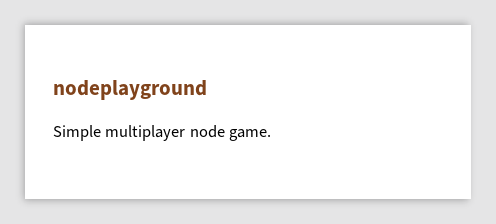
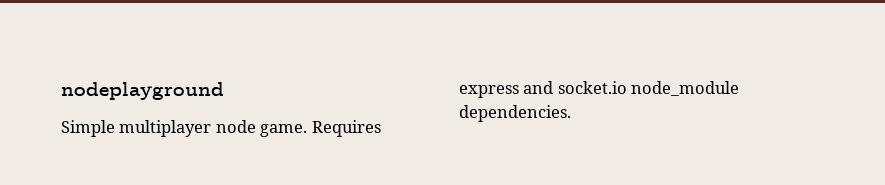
(272, 135) none -> [311,120,381,137] [459,81,740,98] [459,105,571,122] Requires express and socket.io node_module dependencies.

